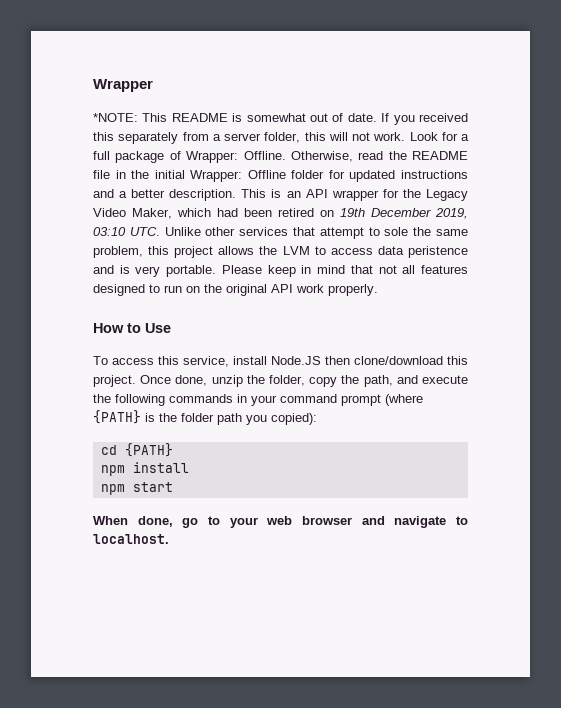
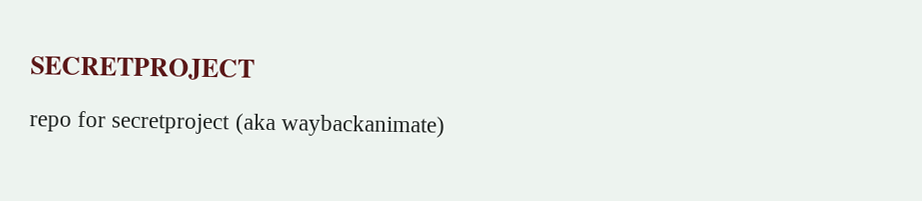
[93,79,153,92] [93,113,468,125] [93,132,469,144] [93,151,468,163] [93,170,468,182] [93,189,468,201] [93,208,468,219] [93,227,469,239] [93,246,468,258] [93,265,469,277] [93,284,378,296] [93,323,171,333] [93,356,468,367] [93,375,468,387] [93,394,423,406] [93,410,317,425] [100,443,173,457] [100,462,189,476] [100,482,173,495] [93,516,469,528] [93,534,169,544] Wrapper // *NOTE: This README is somewhat out of date. If you received this separately from a server folder, this will not work. Look for a full package of Wrapper: Offline. Otherwise, read the README file in the initial Wrapper: Offline folder for updated instructions and a better description. This is an API wrapper for the Legacy Video Maker, which had been retired on 19th December 2019, 03:10 UTC. Unlike other services that attempt to sole the same problem, this project allows the LVM to access data peristence and is very portable. Please keep in mind that not all features designed to run on the original API work properly. // How to Use // To access this service, install Node.JS then clone/download this project. Once done, unzip the folder, copy the path, and execute the following commands in your command prompt (where {PATH} is the folder path you copied): // cd {PATH} // npm install // npm start // When done, go to your web browser and navigate to localhost. -> [30,56,255,81] [29,110,445,138] SECRETPROJECT // repo for secretproject (aka waybackanimate)

